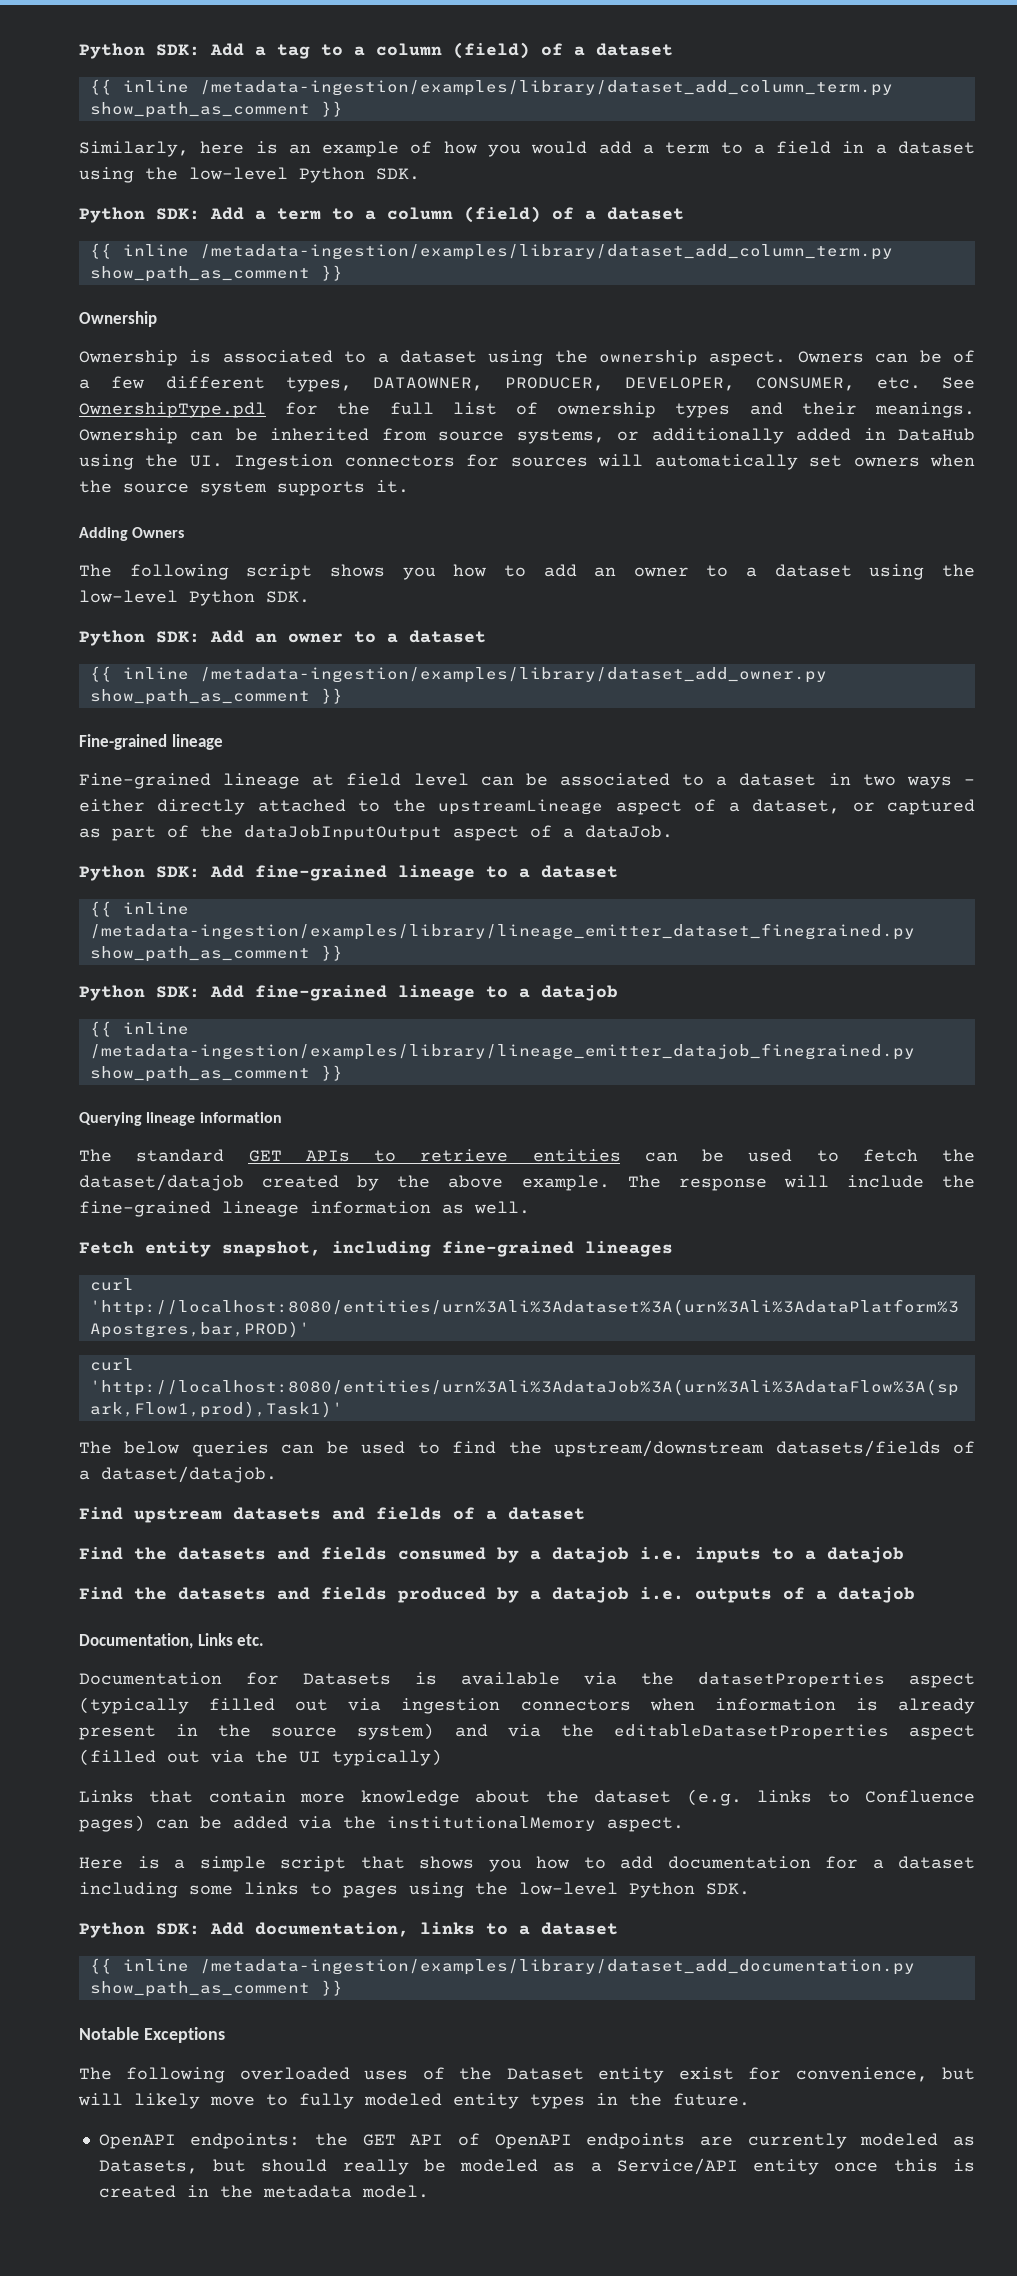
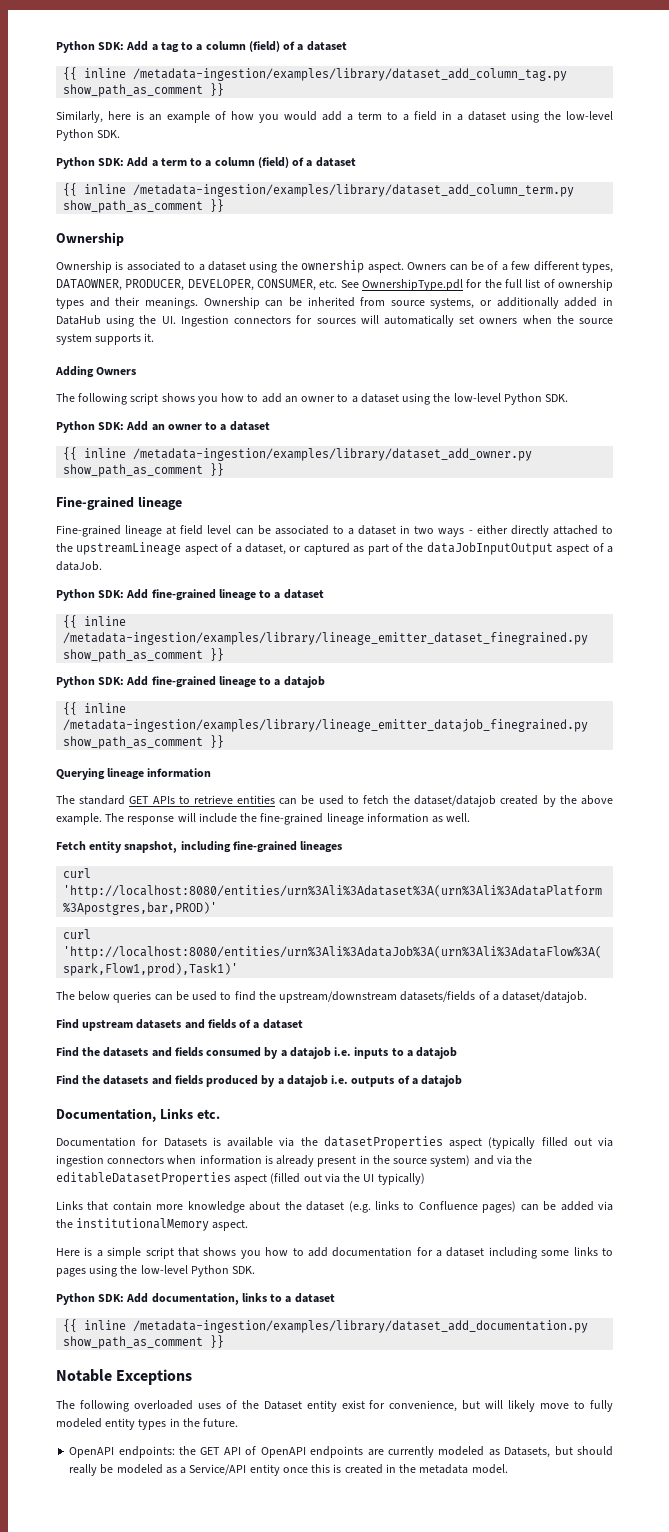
[199,80,893,96] /metadata-ingestion/examples/library/dataset_add_column_term.py -> [133,68,568,81] /metadata-ingestion/examples/library/dataset_add_column_tag.py

